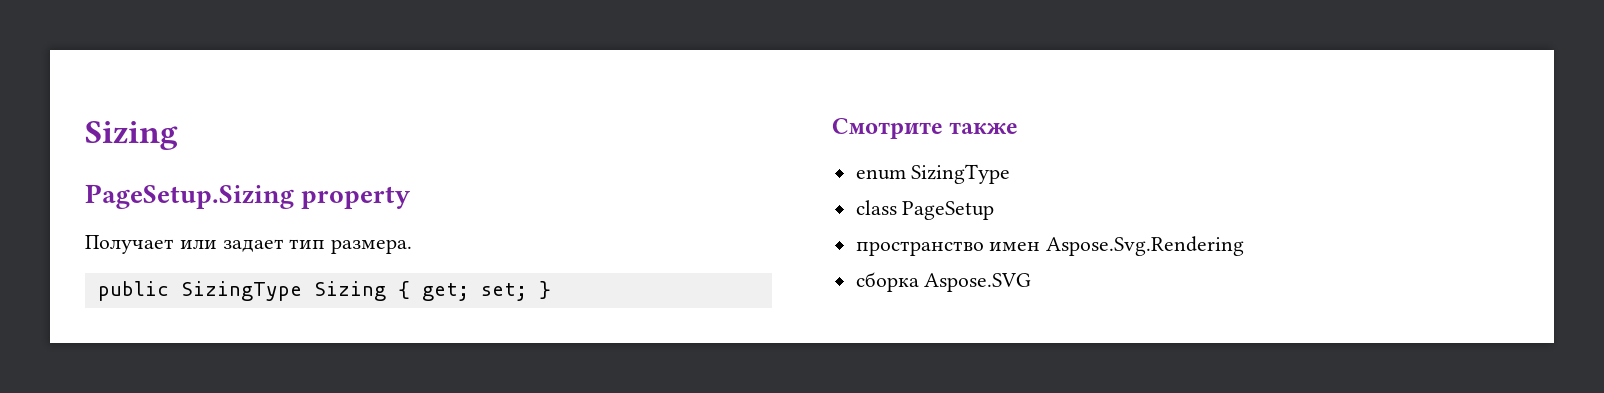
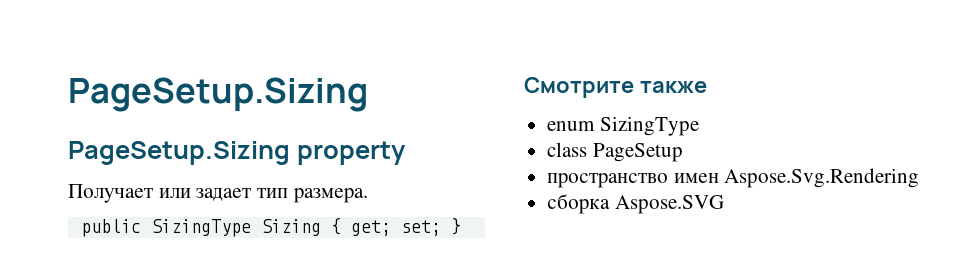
[85,121,178,150] Sizing -> [68,77,368,112] PageSetup.Sizing

